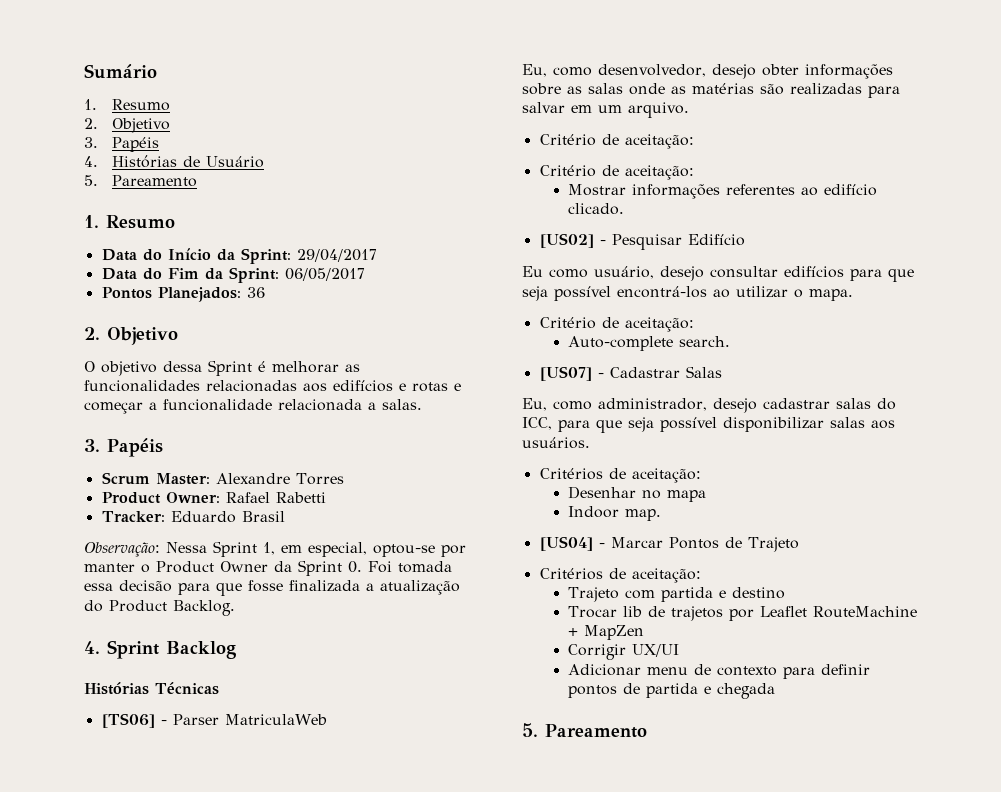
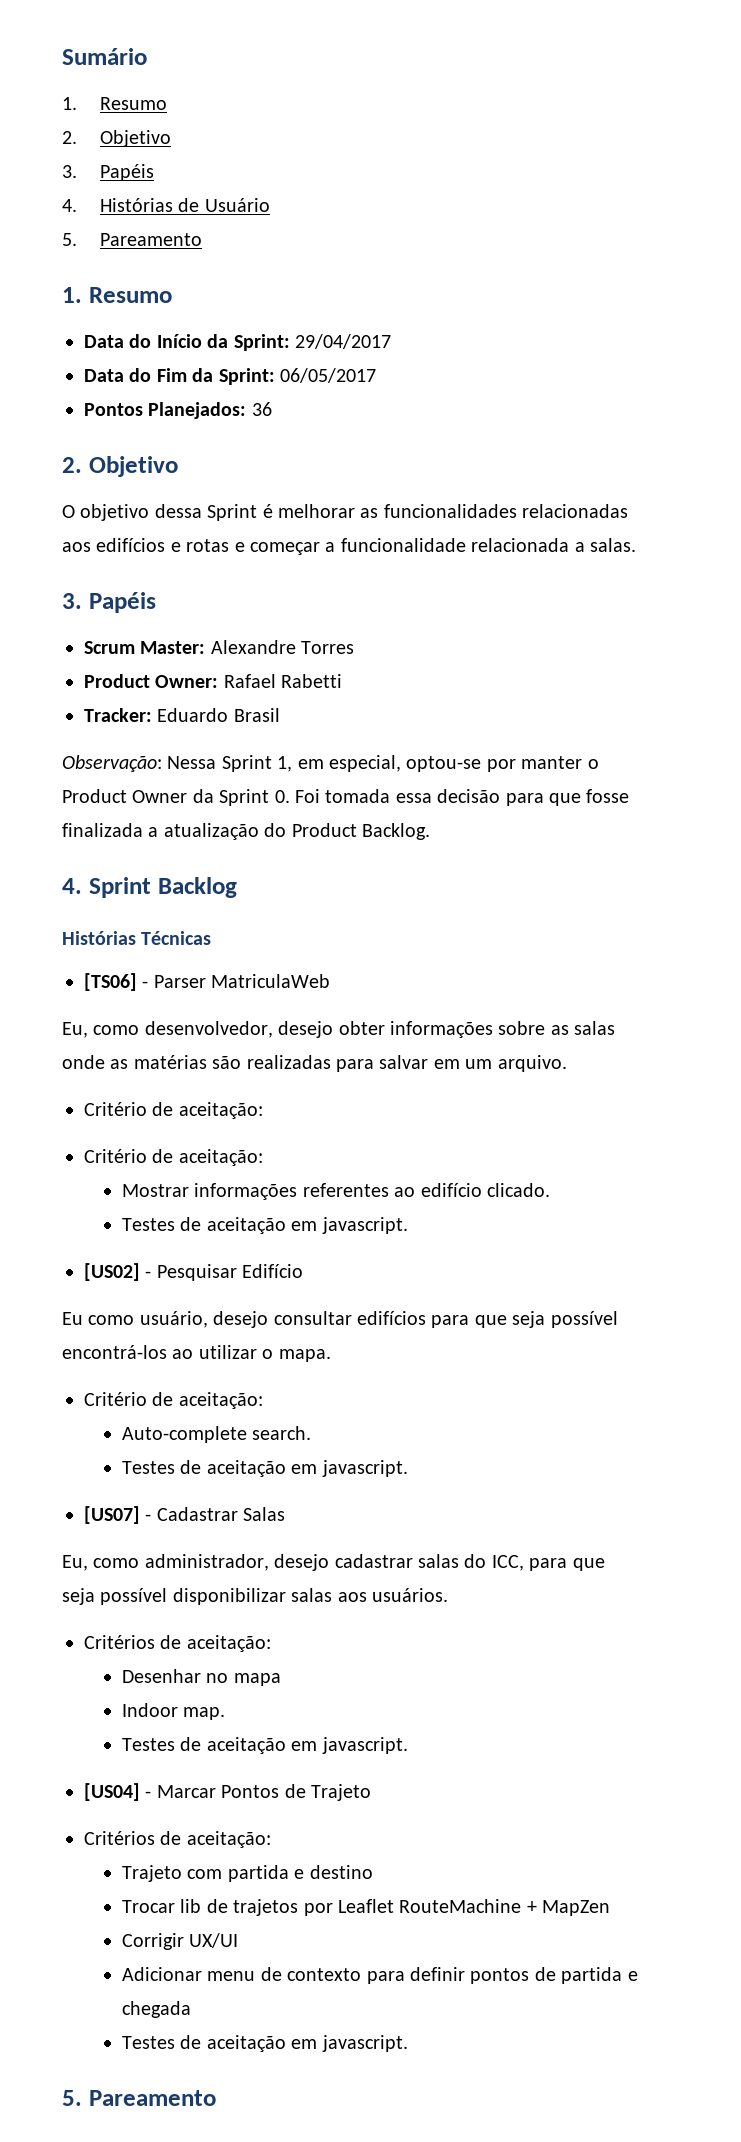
(624, 209) none -> [121,1217,408,1234] // Testes de aceitação em javascript.
(730, 341) none -> [121,1460,408,1477] // Testes de aceitação em javascript.
(661, 515) none -> [121,1737,408,1754] // Testes de aceitação em javascript.
(775, 691) none -> [121,2035,408,2052] // Testes de aceitação em javascript.

